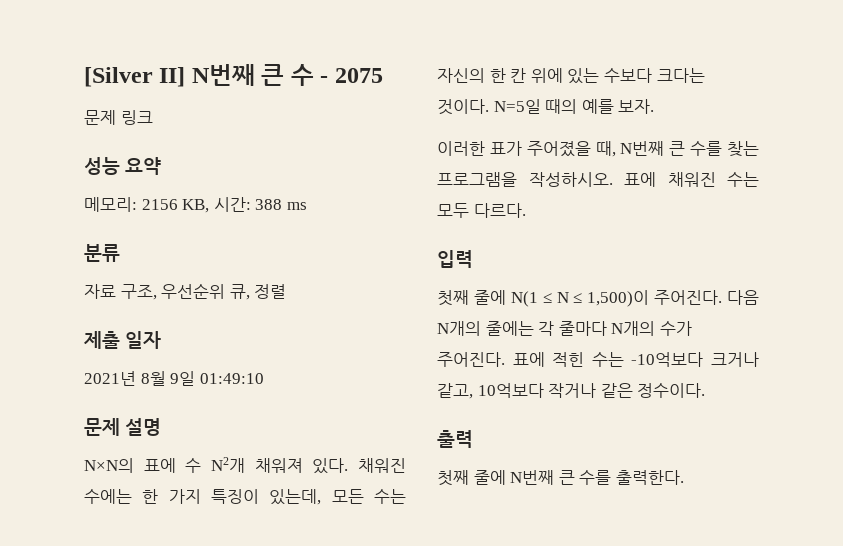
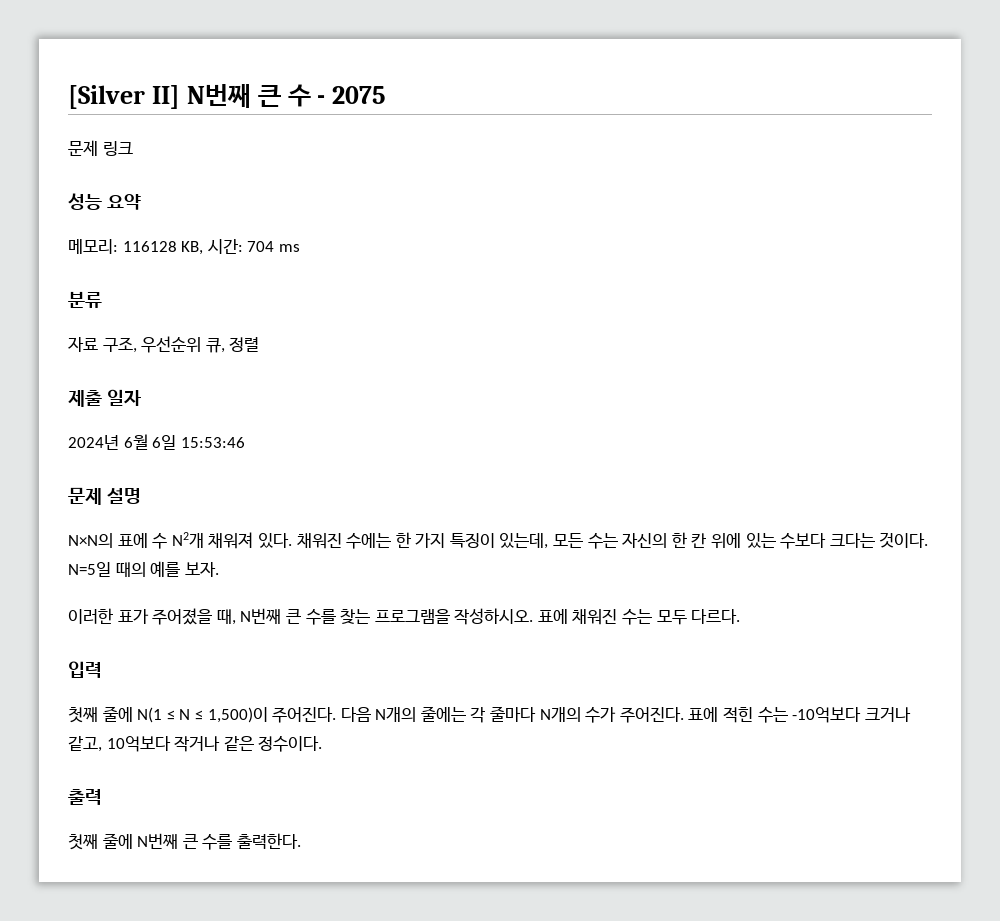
[141,199,178,210] 2156 -> [122,241,177,252] 116128
[255,199,283,210] 388 -> [247,241,275,252] 704
[84,371,264,386] 2021년 8월 9일 01:49:10 -> [68,434,245,450] 2024년 6월 6일 15:53:46

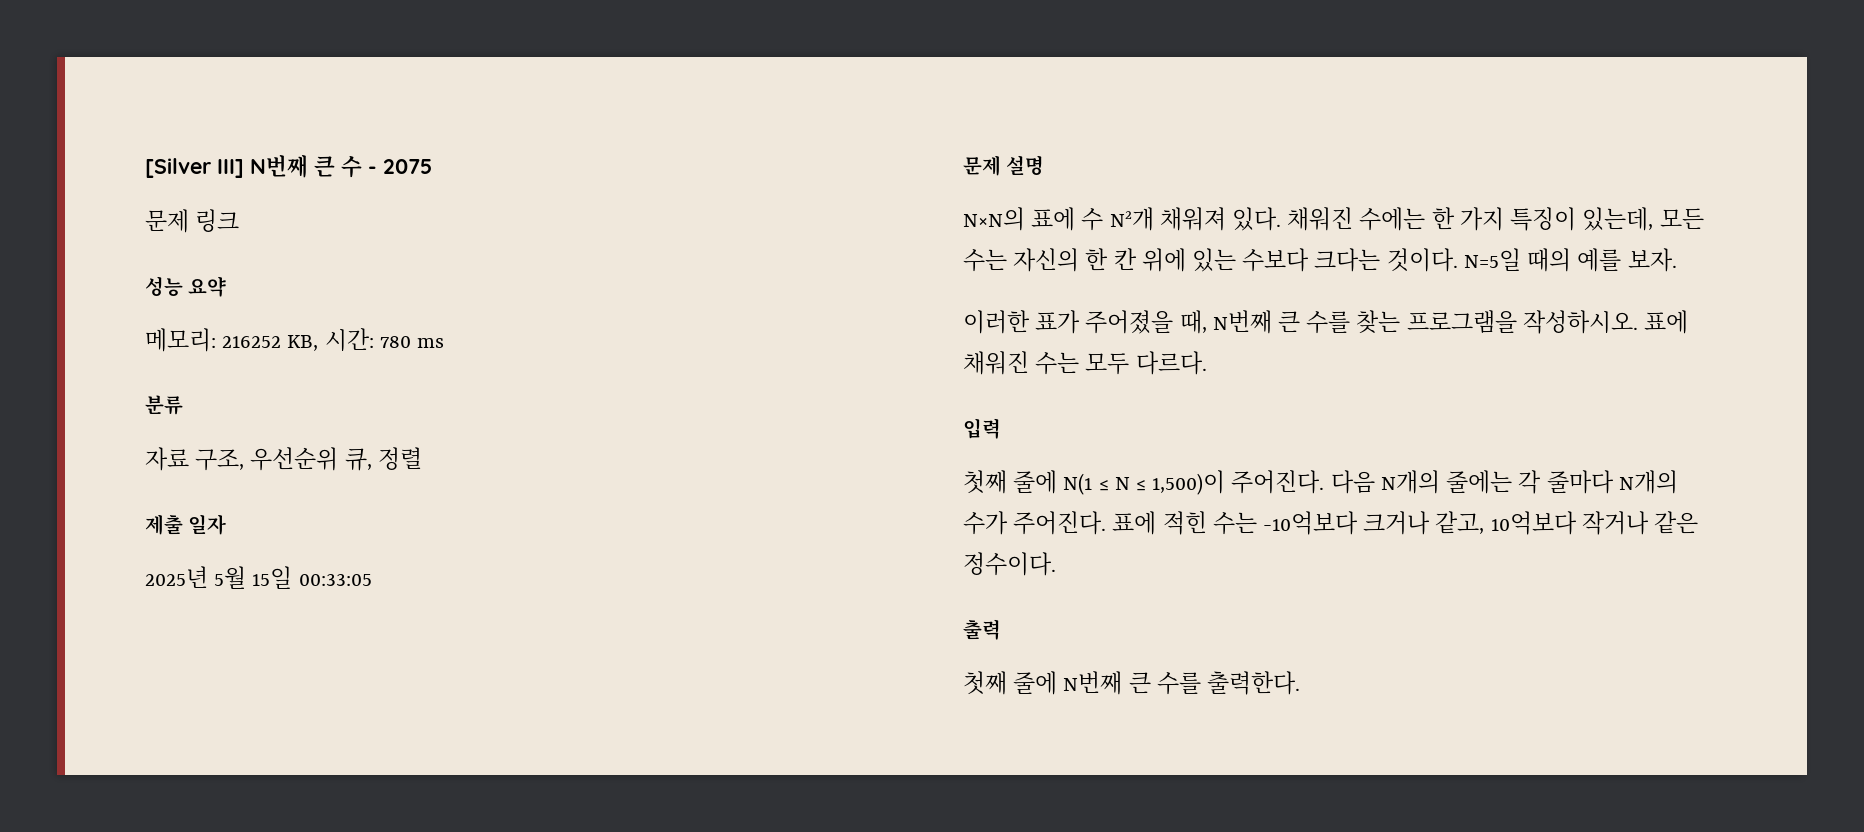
[151,85,180,109] II] -> [217,159,244,178] III]
[122,241,177,252] 116128 -> [222,336,282,348] 216252
[247,241,275,252] 704 -> [379,336,411,348] 780
[68,434,245,450] 2024년 6월 6일 15:53:46 -> [145,566,372,589] 2025년 5월 15일 00:33:05

